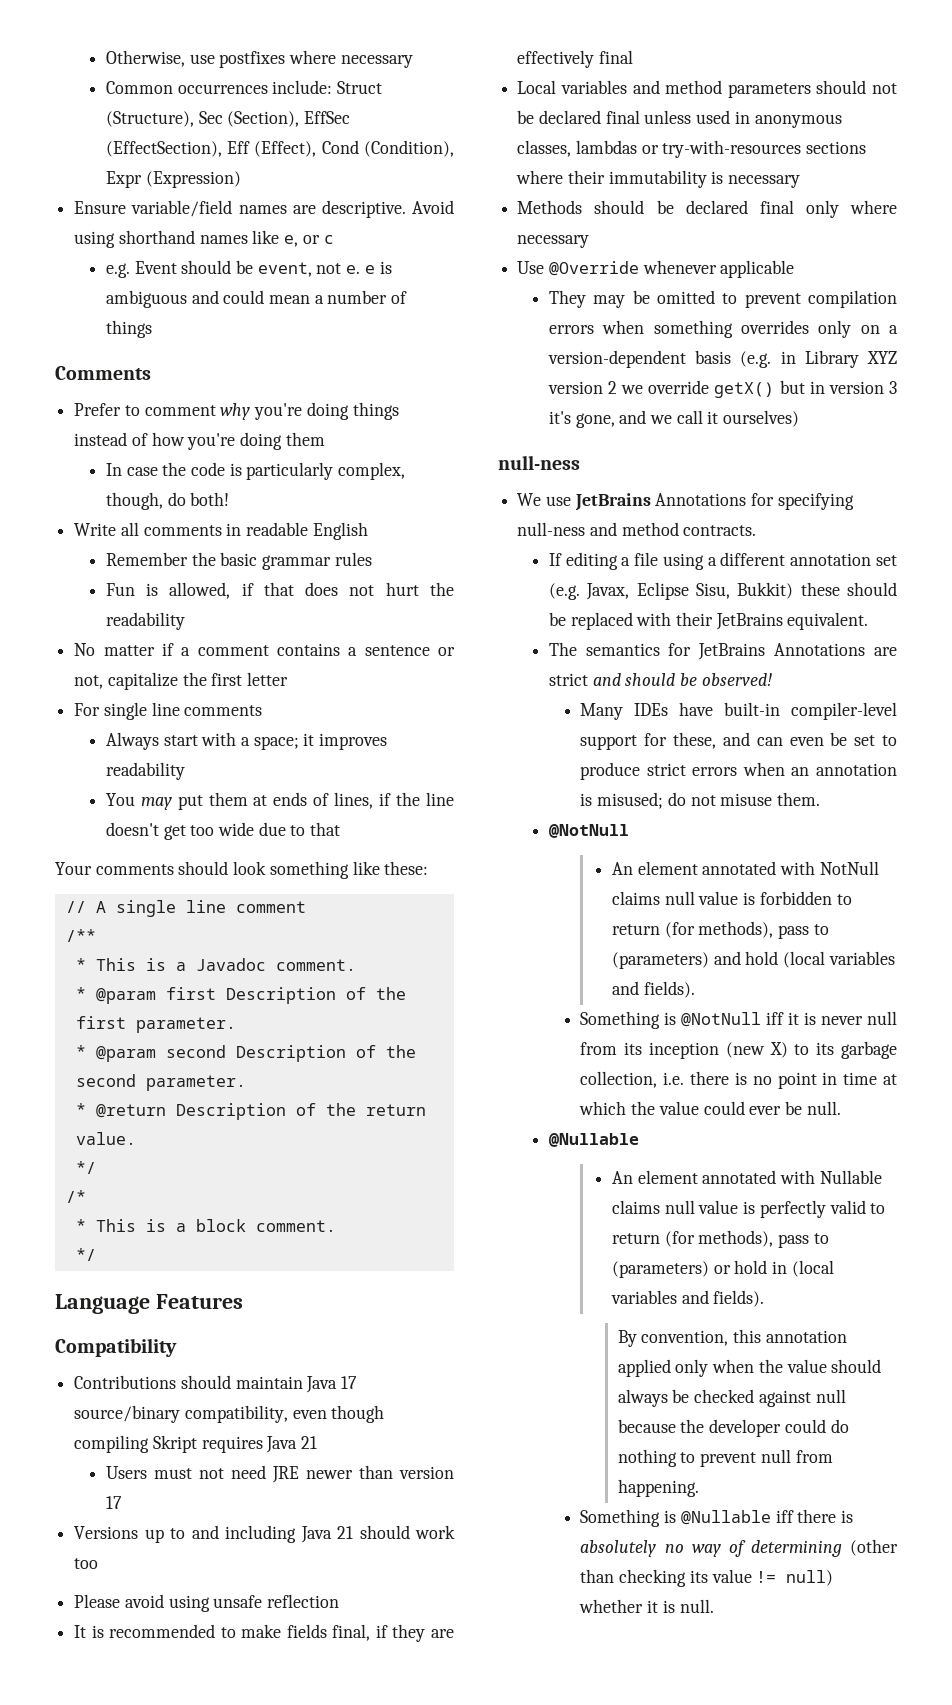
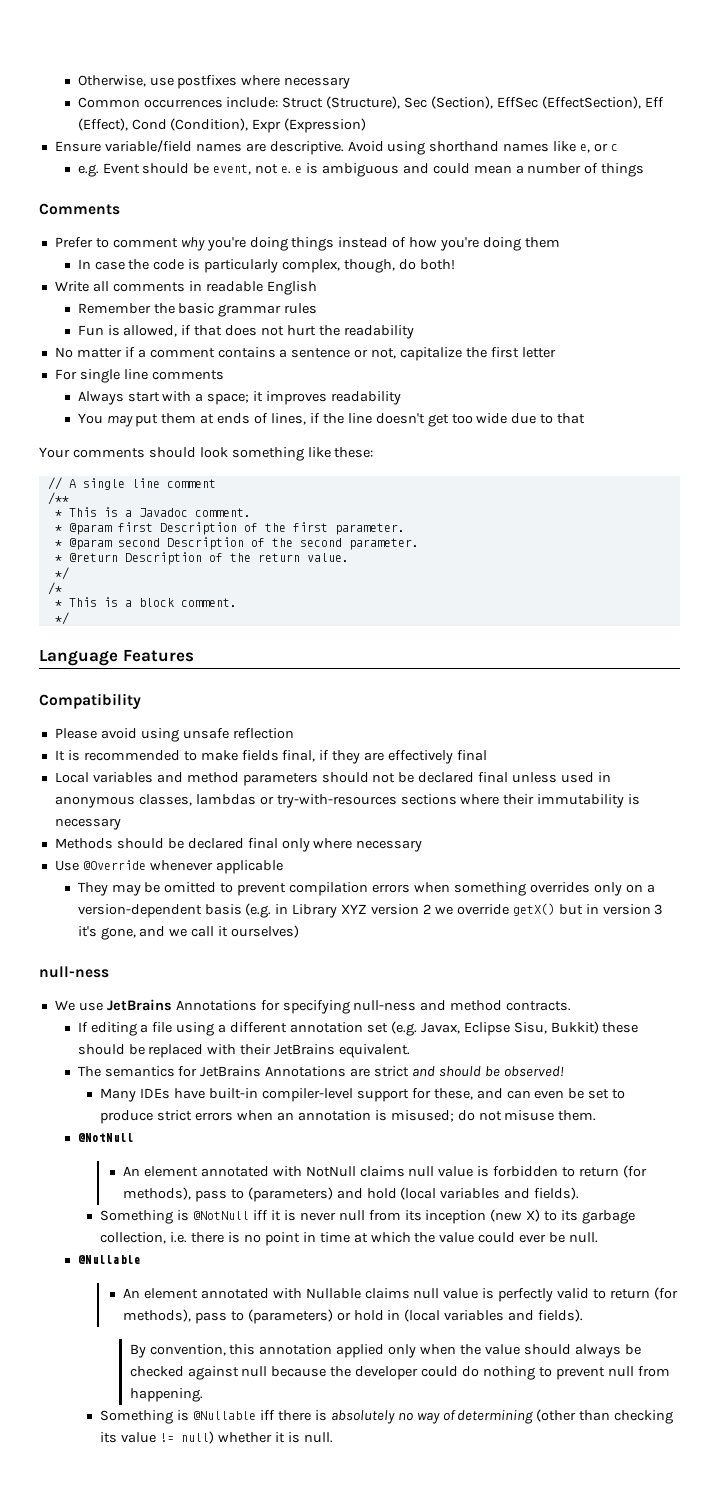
[74,1375,358,1393] [74,1405,385,1423] [74,1435,318,1453] [105,1465,455,1483] [105,1496,122,1509] [74,1525,455,1543] [74,1558,99,1569] // Contributions should maintain Java 17 source/binary compatibility, even though compiling Skript requires Java 21 // Users must not need JRE newer than version 17 // Versions up to and including Java 21 should work too -> (141, 701) none

